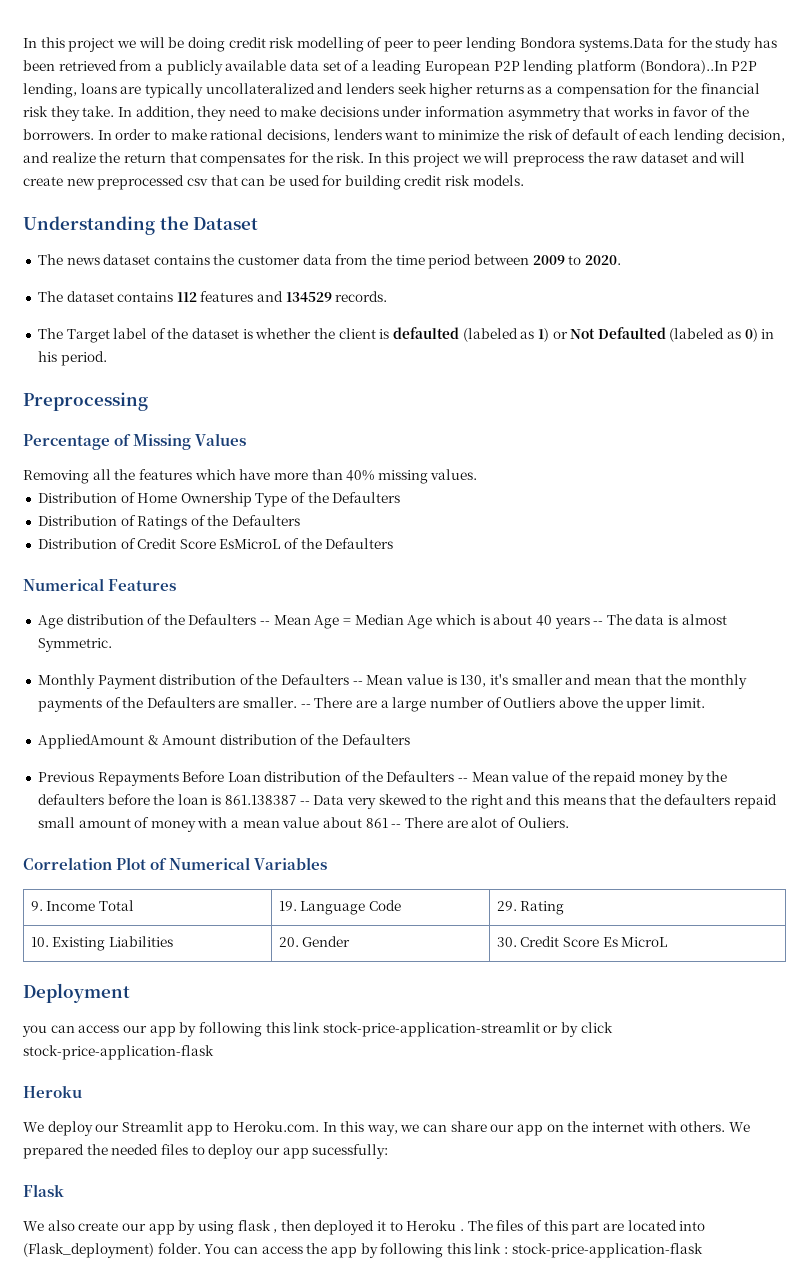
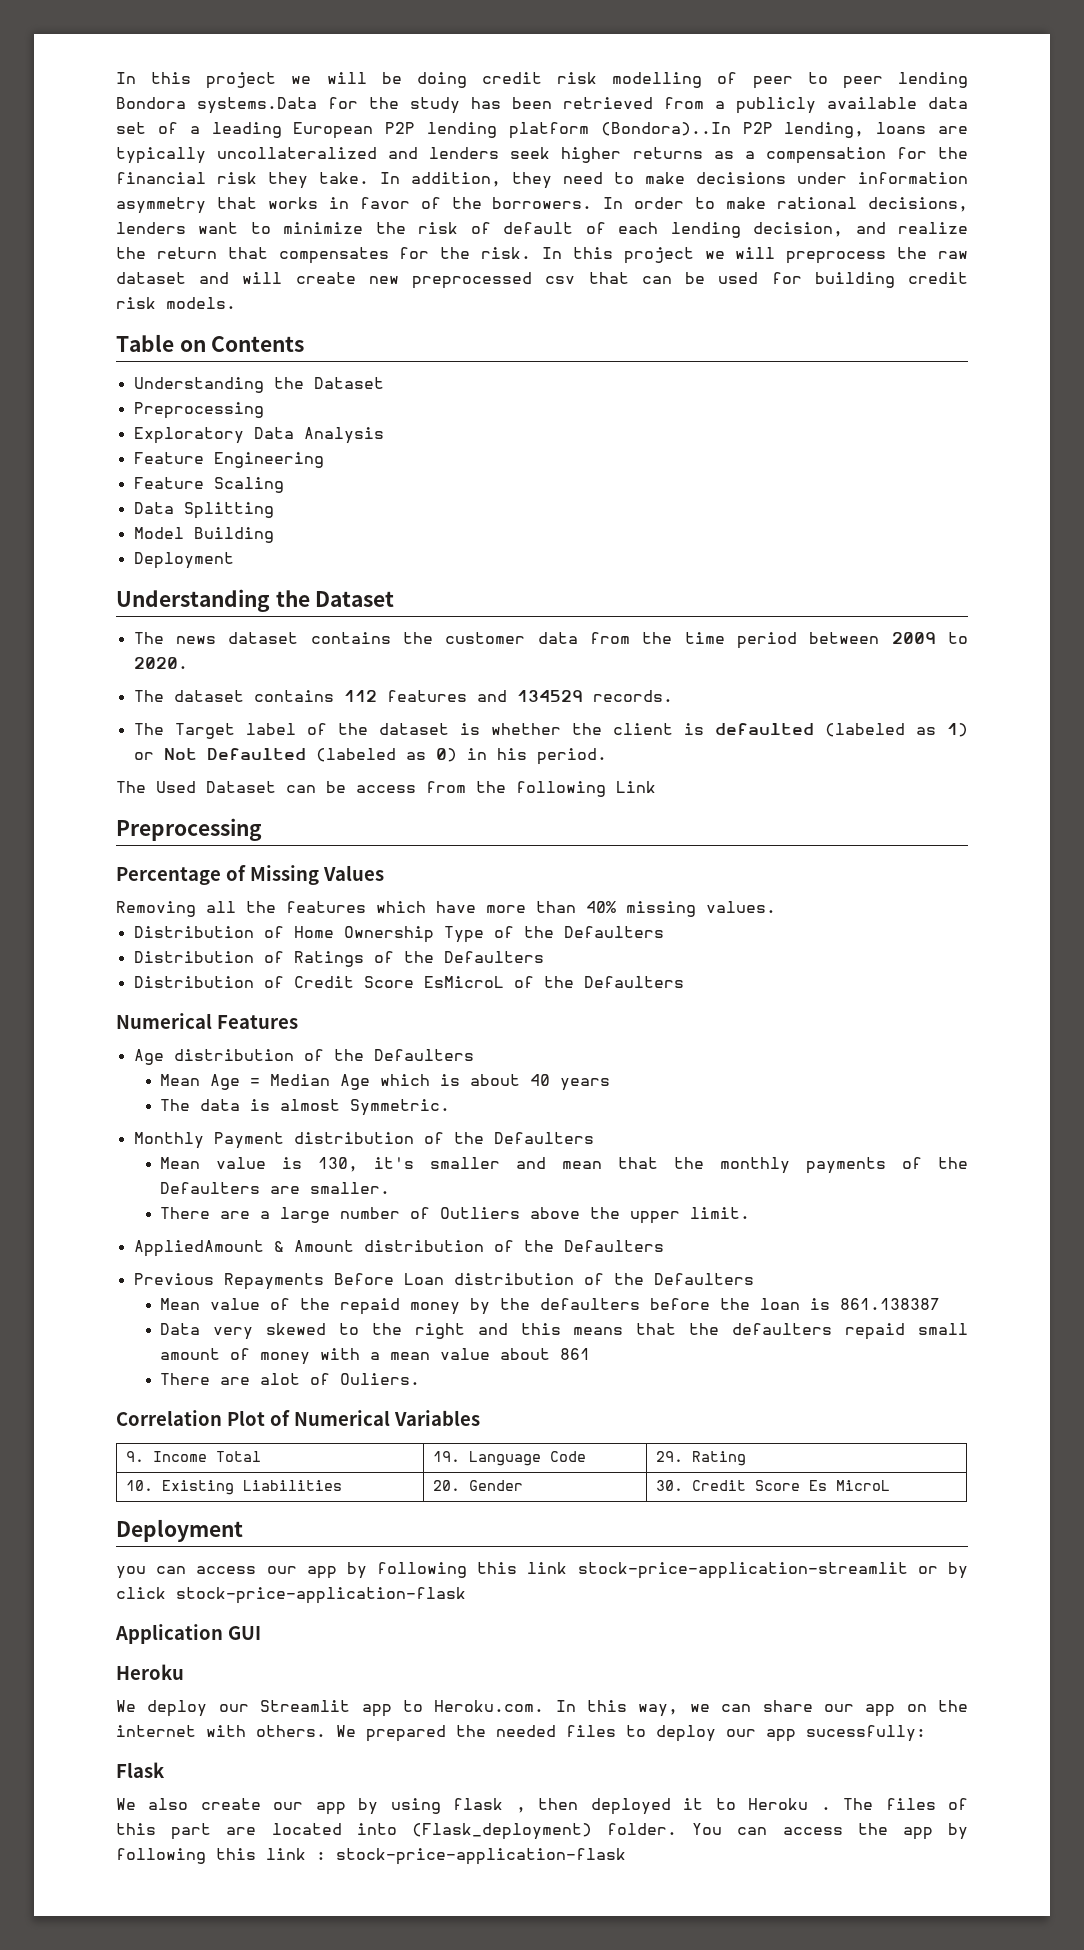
(524, 180) none -> [116,334,305,352] [133,377,384,393] [133,402,264,419] [133,427,384,444] [133,452,324,468] [133,477,284,493] [133,502,274,519] [133,527,274,543] [133,552,234,569] // Table on Contents // Understanding the Dataset // Preprocessing // Exploratory Data Analysis // Feature Engineering // Feature Scaling // Data Splitting // Model Building // Deployment
(107, 358) none -> [116,781,656,797] // The Used Dataset can be access from the following Link
[260,621,271,625] -- -> (474, 1055) //
[593,621,604,625] -- -> (611, 1084) //
[352,681,363,685] -- -> (594, 1138) //
[300,704,311,708] -- -> (391, 1188) //
[458,778,469,782] -- -> (754, 1279) //
[299,801,310,805] -- -> (941, 1304) //
[391,824,402,828] -- -> (591, 1354) //
(214, 1052) none -> [115,1624,261,1644] // Application GUI

